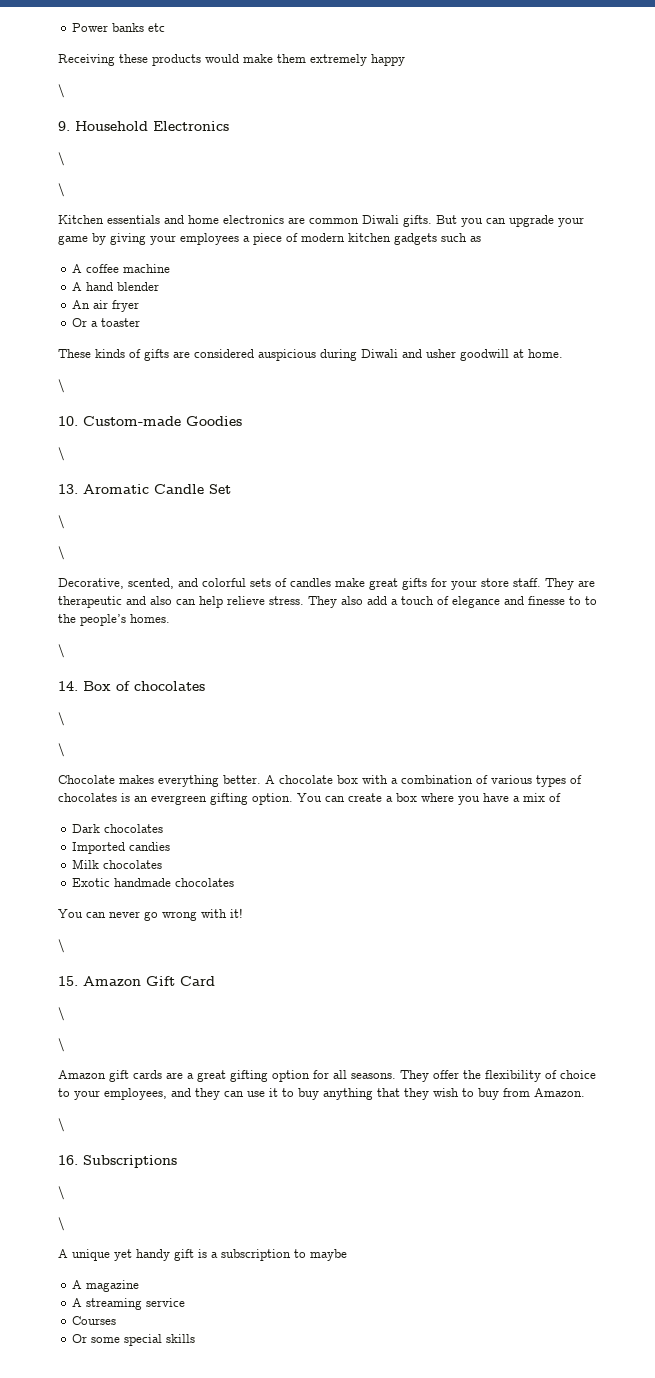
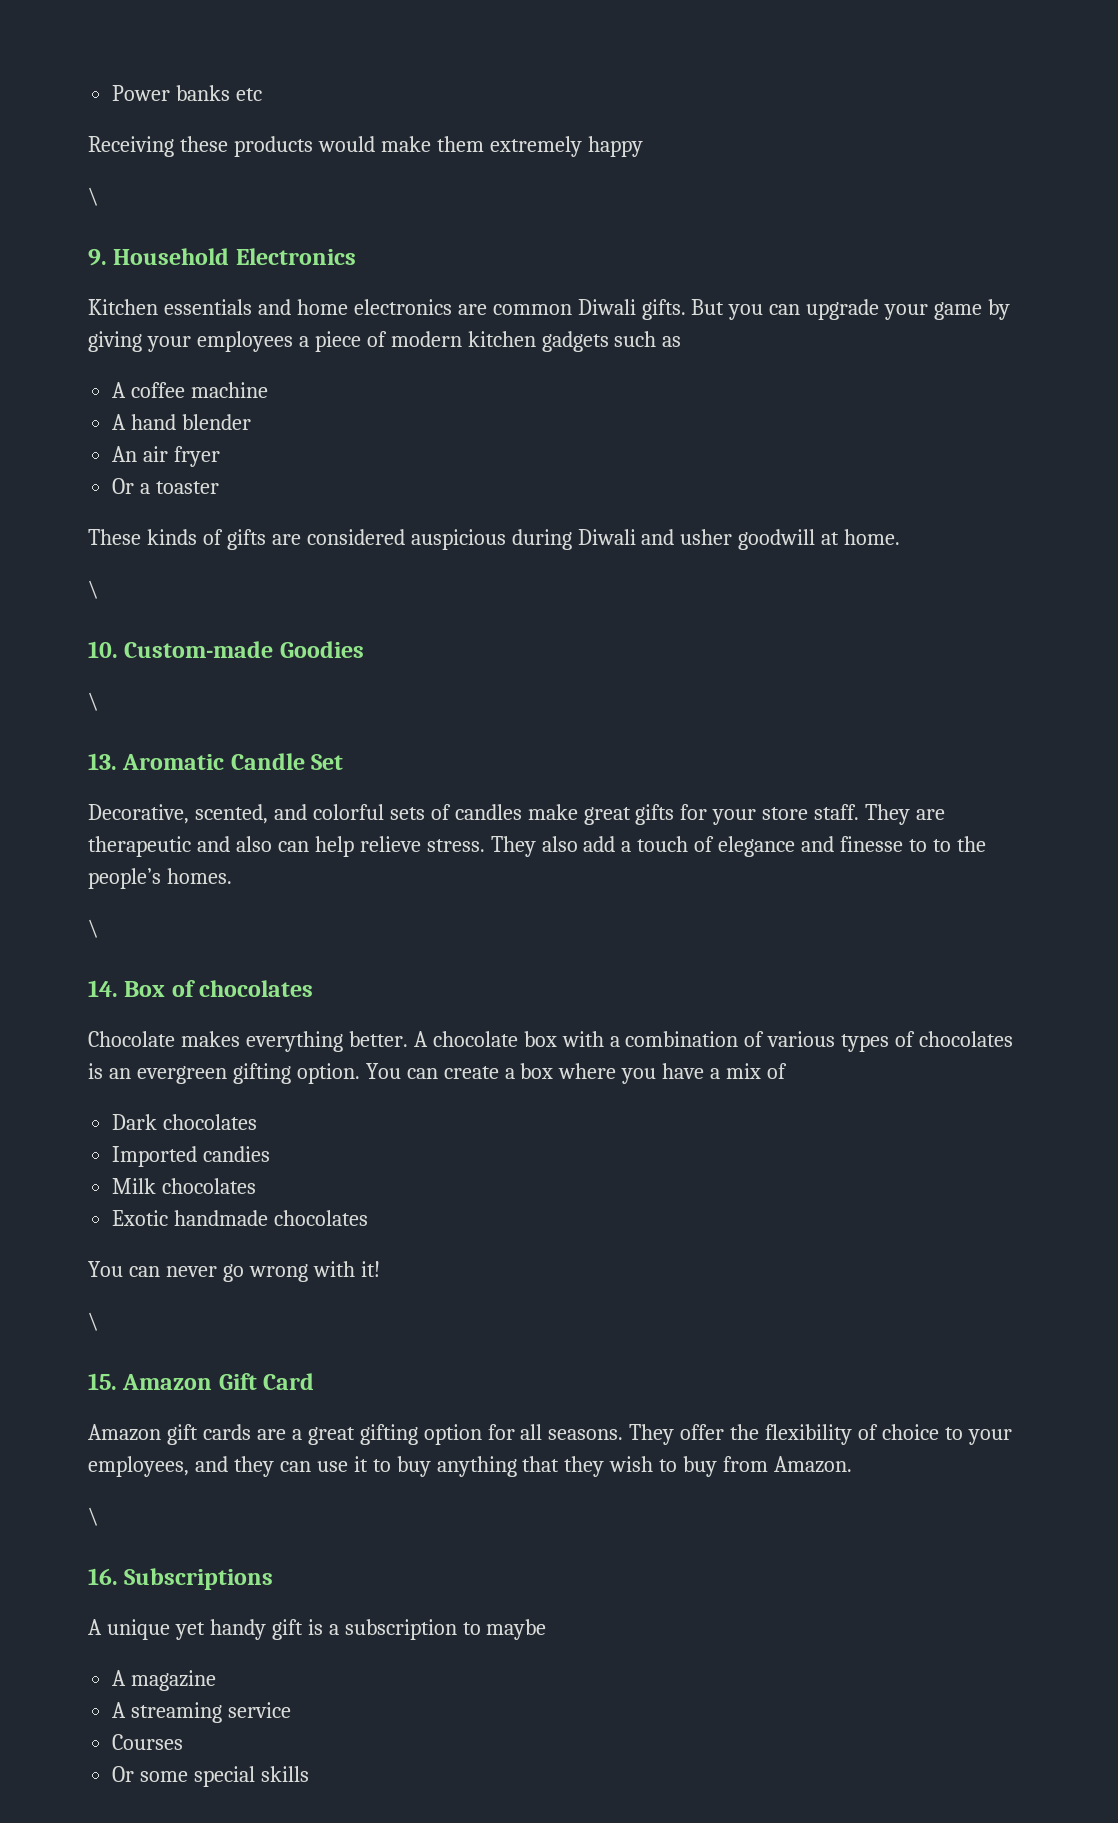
[58,152,65,166] [58,183,65,197] // \ // \ -> (356, 256) none
[58,515,65,529] [58,546,65,560] // \ // \ -> (344, 762) none
[58,712,65,726] [58,743,65,757] // \ // \ -> (314, 988) none
[58,1007,65,1021] [58,1038,65,1052] // \ // \ -> (315, 1381) none
[58,1186,65,1200] [58,1217,65,1231] // \ // \ -> (274, 1579) none

